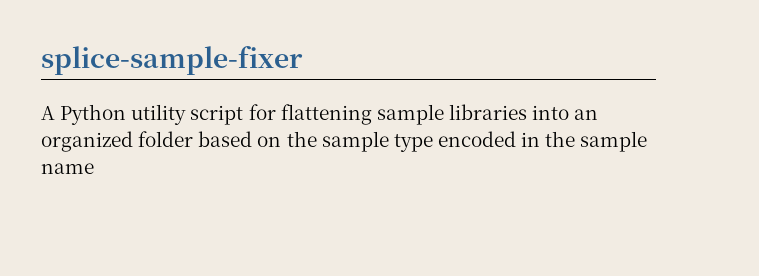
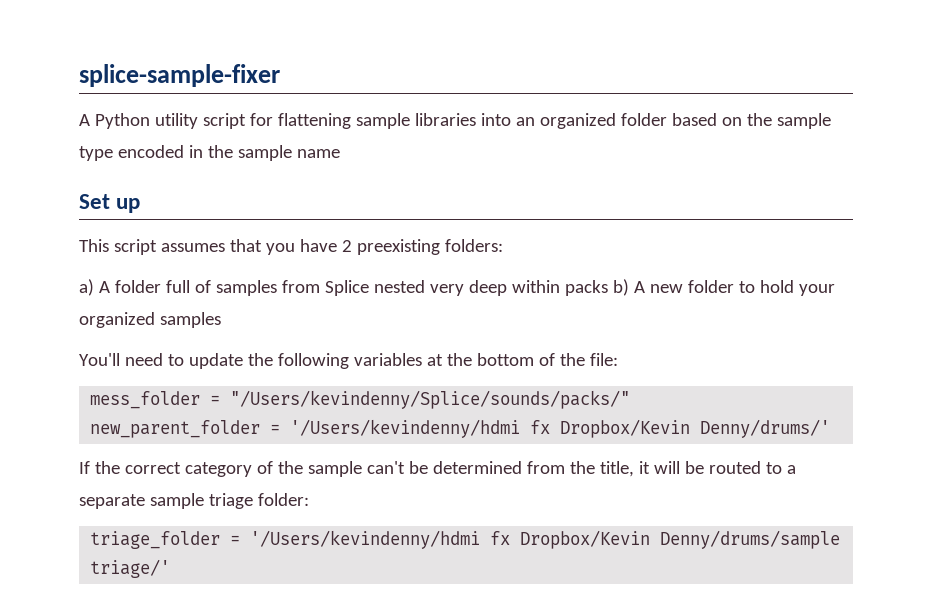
(94, 168) none -> [79,194,141,213] [79,239,503,255] [79,279,835,296] [79,312,221,328] [79,353,618,369] [90,390,631,409] [90,419,831,438] [79,461,796,477] [79,493,309,509] [90,530,841,549] [90,559,171,578] // Set up // This script assumes that you have 2 preexisting folders: // a) A folder full of samples from Splice nested very deep within packs b) A new folder to hold your organized samples // You'll need to update the following variables at the bottom of the file: // mess_folder = "/Users/kevindenny/Splice/sounds/packs/" // new_parent_folder = '/Users/kevindenny/hdmi fx Dropbox/Kevin Denny/drums/' // If the correct category of the sample can't be determined from the title, it will be routed to a separate sample triage folder: // triage_folder = '/Users/kevindenny/hdmi fx Dropbox/Kevin Denny/drums/sample triage/'

